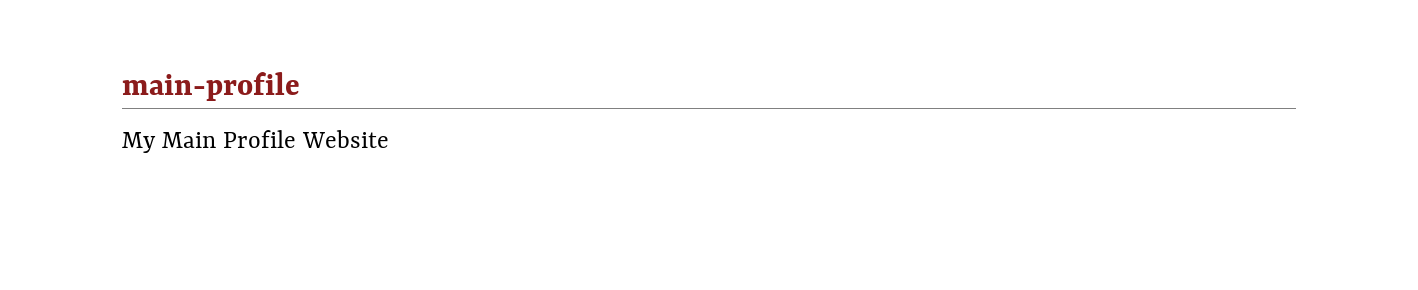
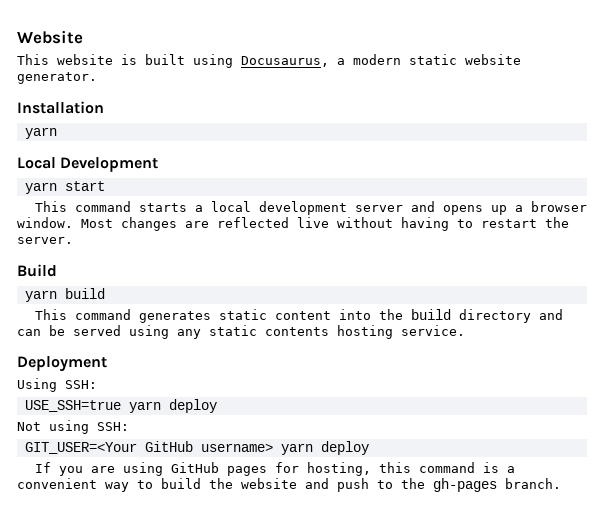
[122,72,300,101] [122,130,390,153] main-profile // My Main Profile Website -> [17,30,83,44] [17,54,521,68] [17,72,97,84] [17,101,104,114] [24,127,57,139] [17,157,159,172] [24,181,105,194] [34,201,587,215] [17,217,569,231] [17,237,73,244] [17,264,57,277] [24,288,105,302] [34,309,563,323] [17,325,465,339] [17,356,107,372] [17,378,97,392] [24,399,217,413] [17,420,129,434] [24,441,369,455] [34,462,515,476] [17,478,561,492] Website // This website is built using Docusaurus, a modern static website generator. // Installation // yarn // Local Development // yarn start // This command starts a local development server and opens up a browser window. Most changes are reflected live without having to restart the server. // Build // yarn build // This command generates static content into the build directory and can be served using any static contents hosting service. // Deployment // Using SSH: // USE_SSH=true yarn deploy // Not using SSH: // GIT_USER=<Your GitHub username> yarn deploy // If you are using GitHub pages for hosting, this command is a convenient way to build the website and push to the gh-pages branch.

